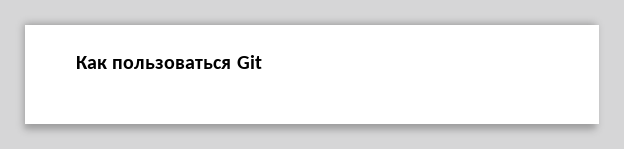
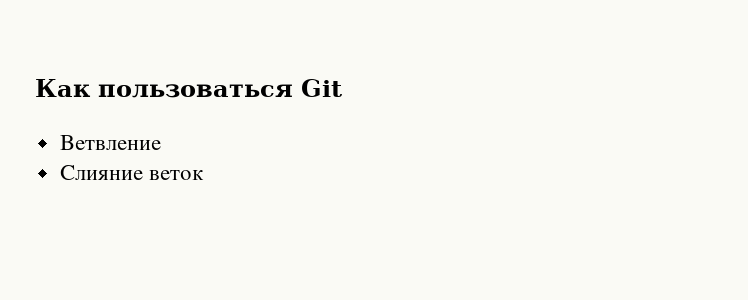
(262, 62) none -> [59,135,161,150] [59,165,204,180] // Ветвление // Слияние веток

